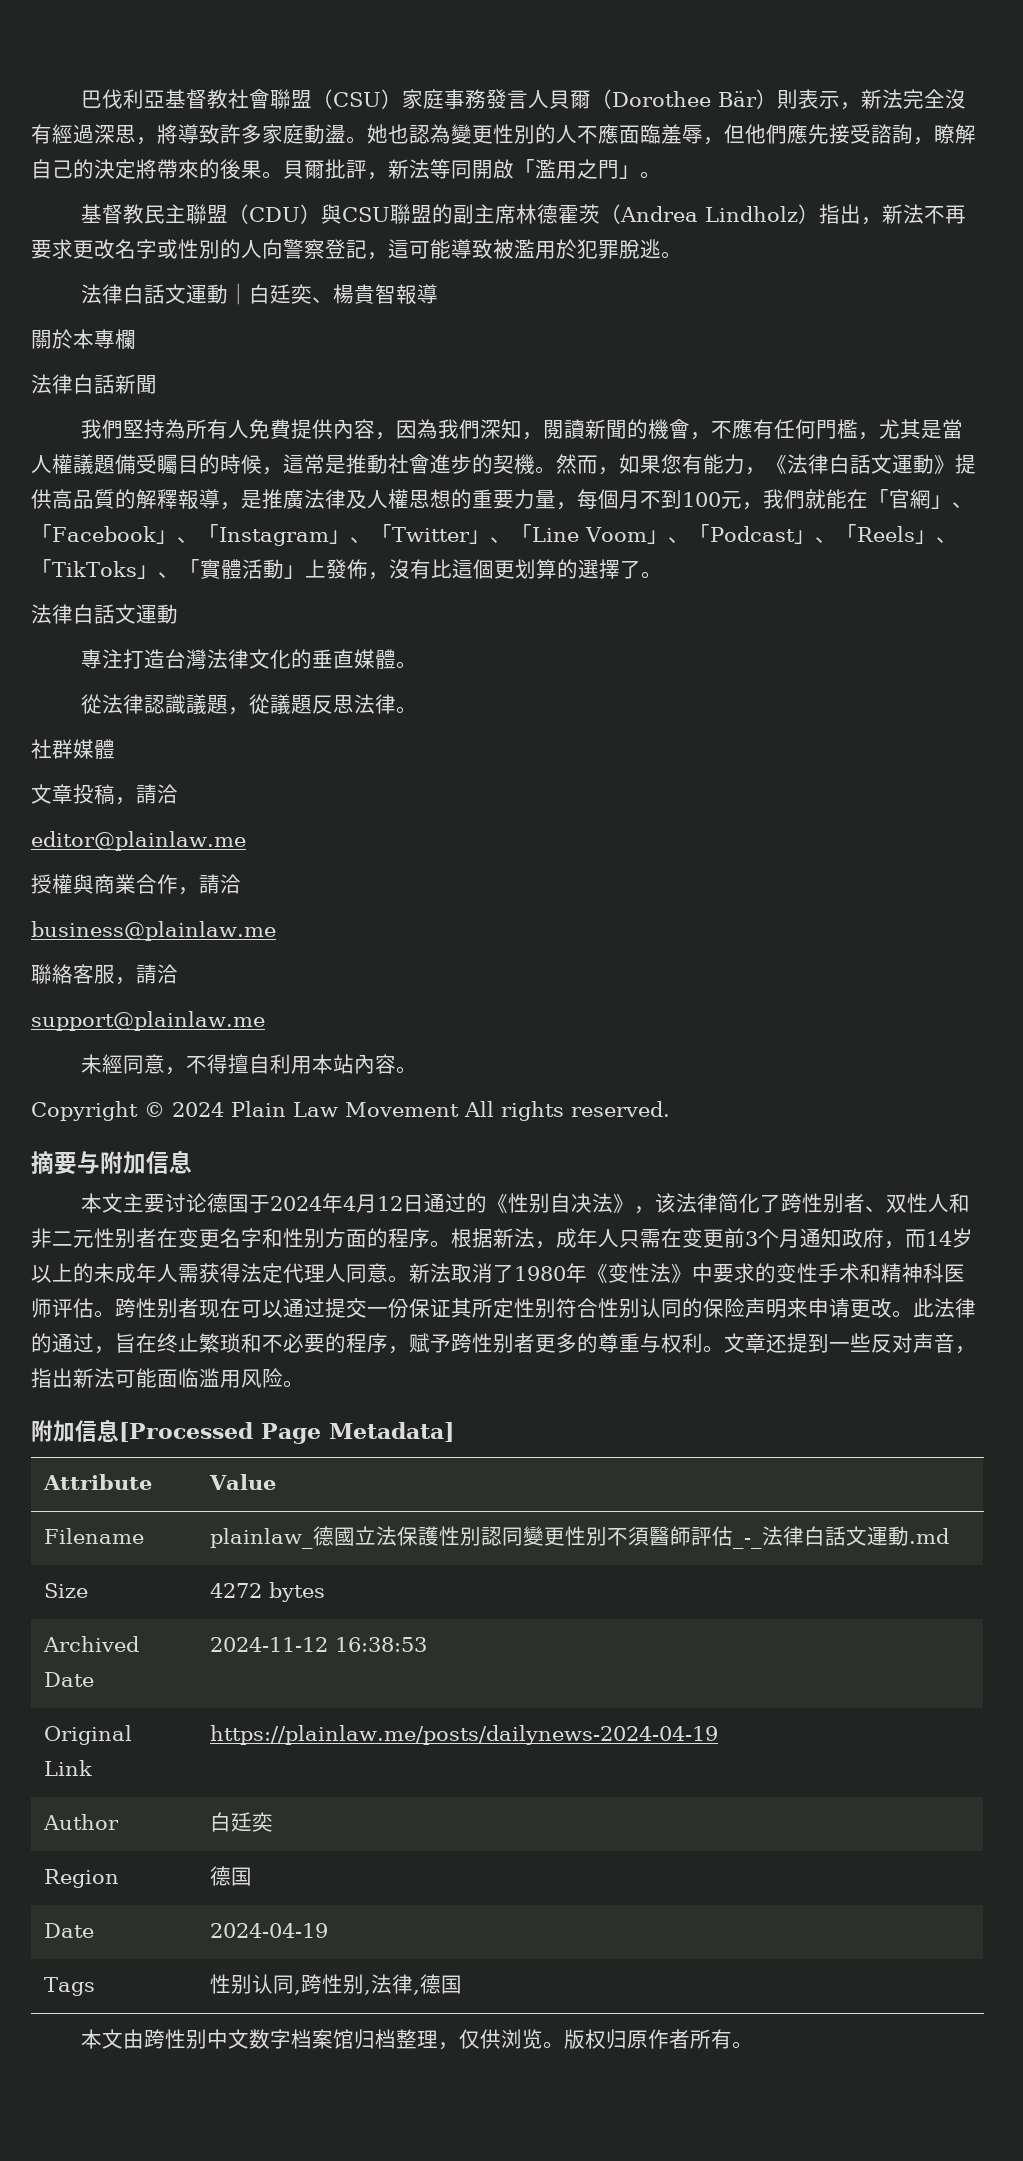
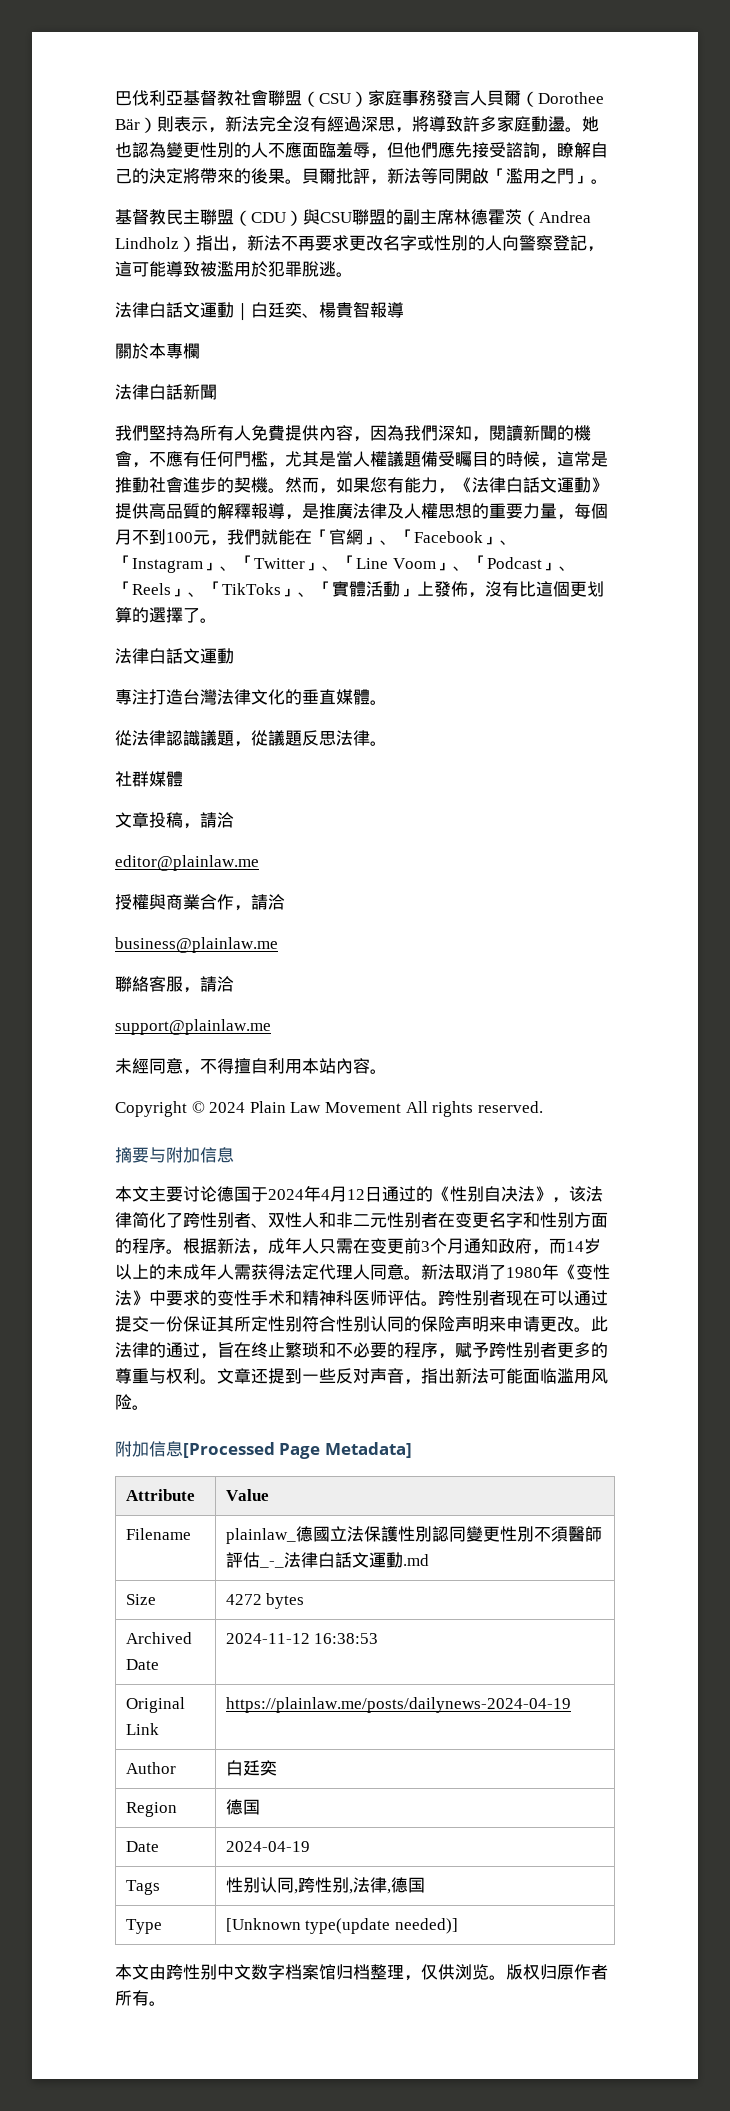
(462, 1984) none -> [125,1919,162,1934] [225,1918,458,1934] // Type | [Unknown type(update needed)]

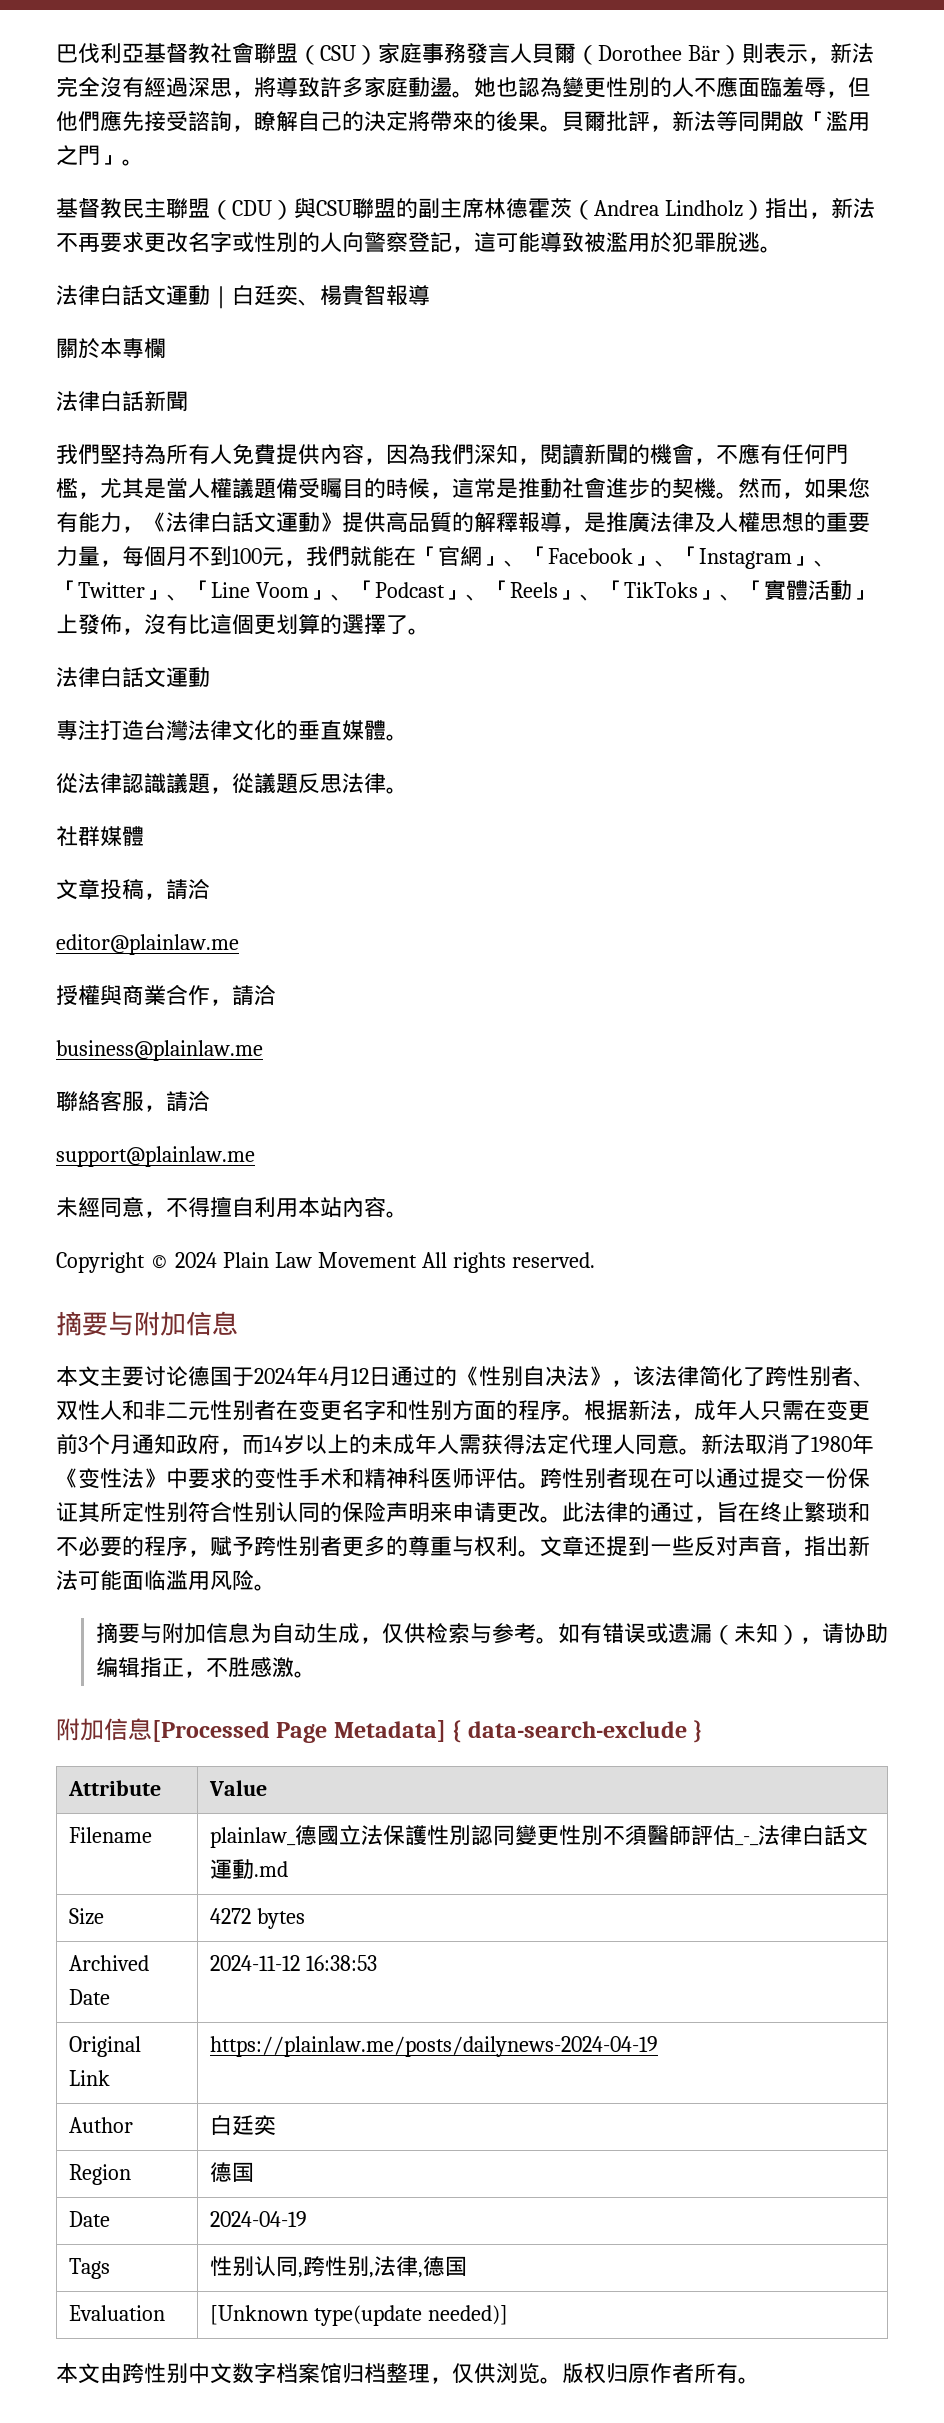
(149, 1407) none -> [95,1622,888,1645] [95,1657,316,1678] // 摘要与附加信息为自动生成，仅供检索与参考。如有错误或遗漏（未知），请协助编辑指正，不胜感激。
(412, 1450) none -> [452,1720,703,1743] { data-search-exclude }
[125,1919,162,1934] Type -> [69,2305,166,2321] Evaluation

